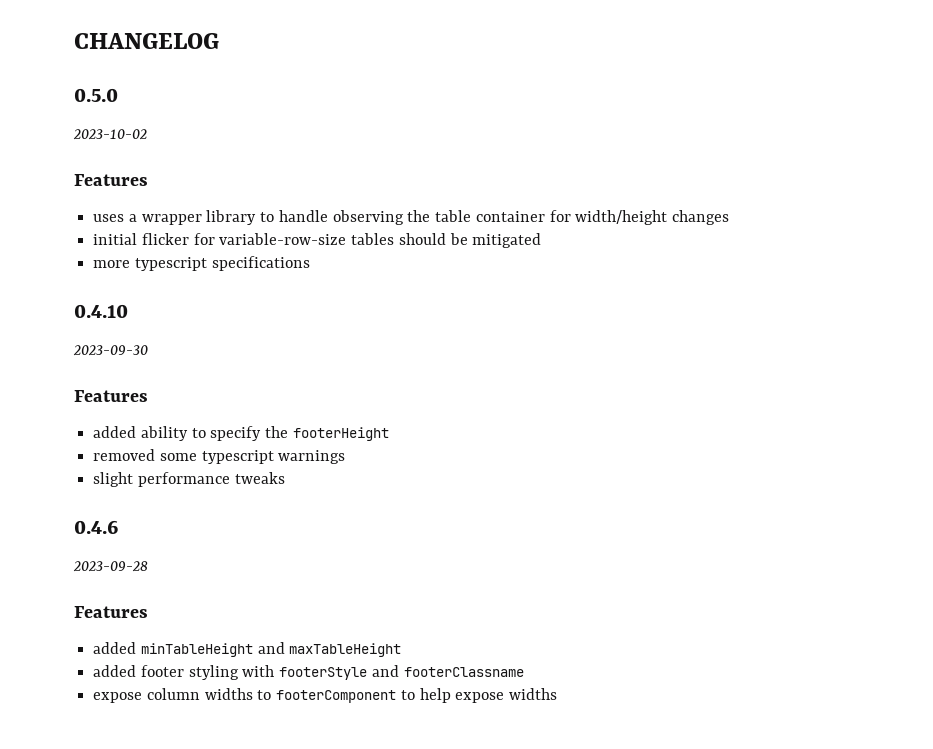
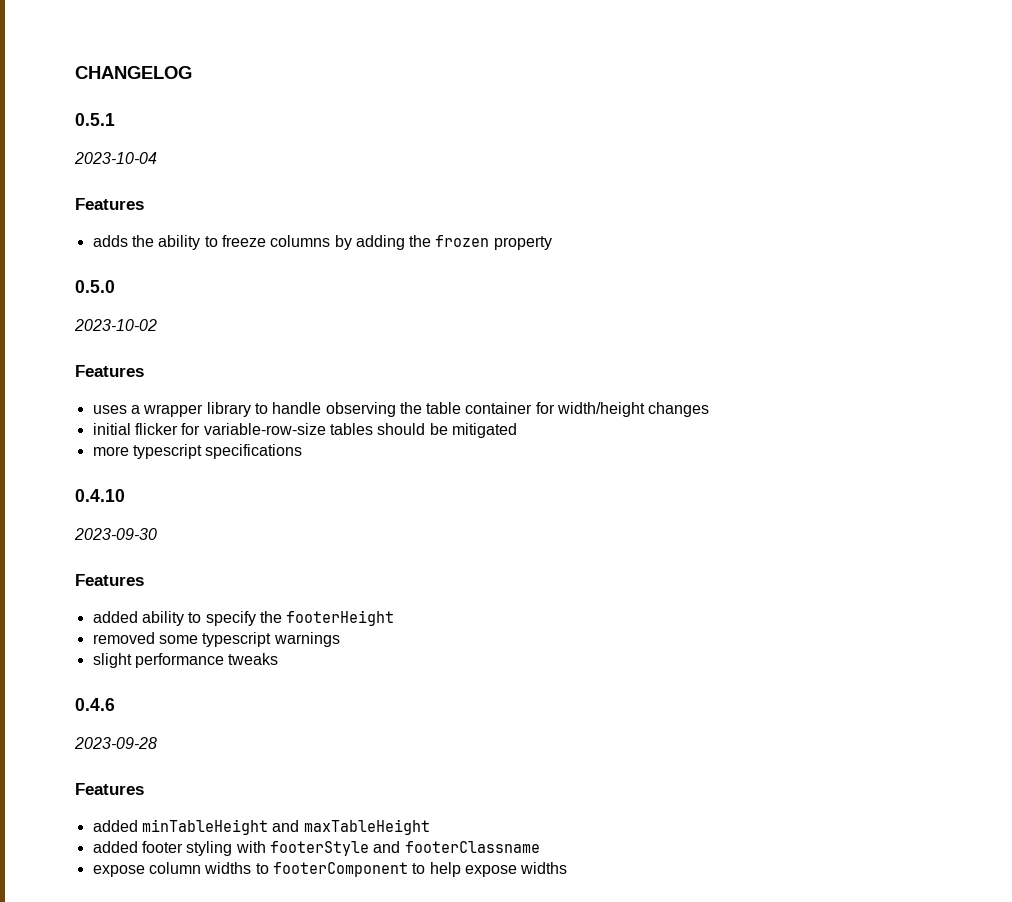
(219, 41) none -> [75,113,115,126] [74,152,157,164] [75,198,144,210] [92,235,552,250] // 0.5.1 // 2023-10-04 // Features // adds the ability to freeze columns by adding the frozen property

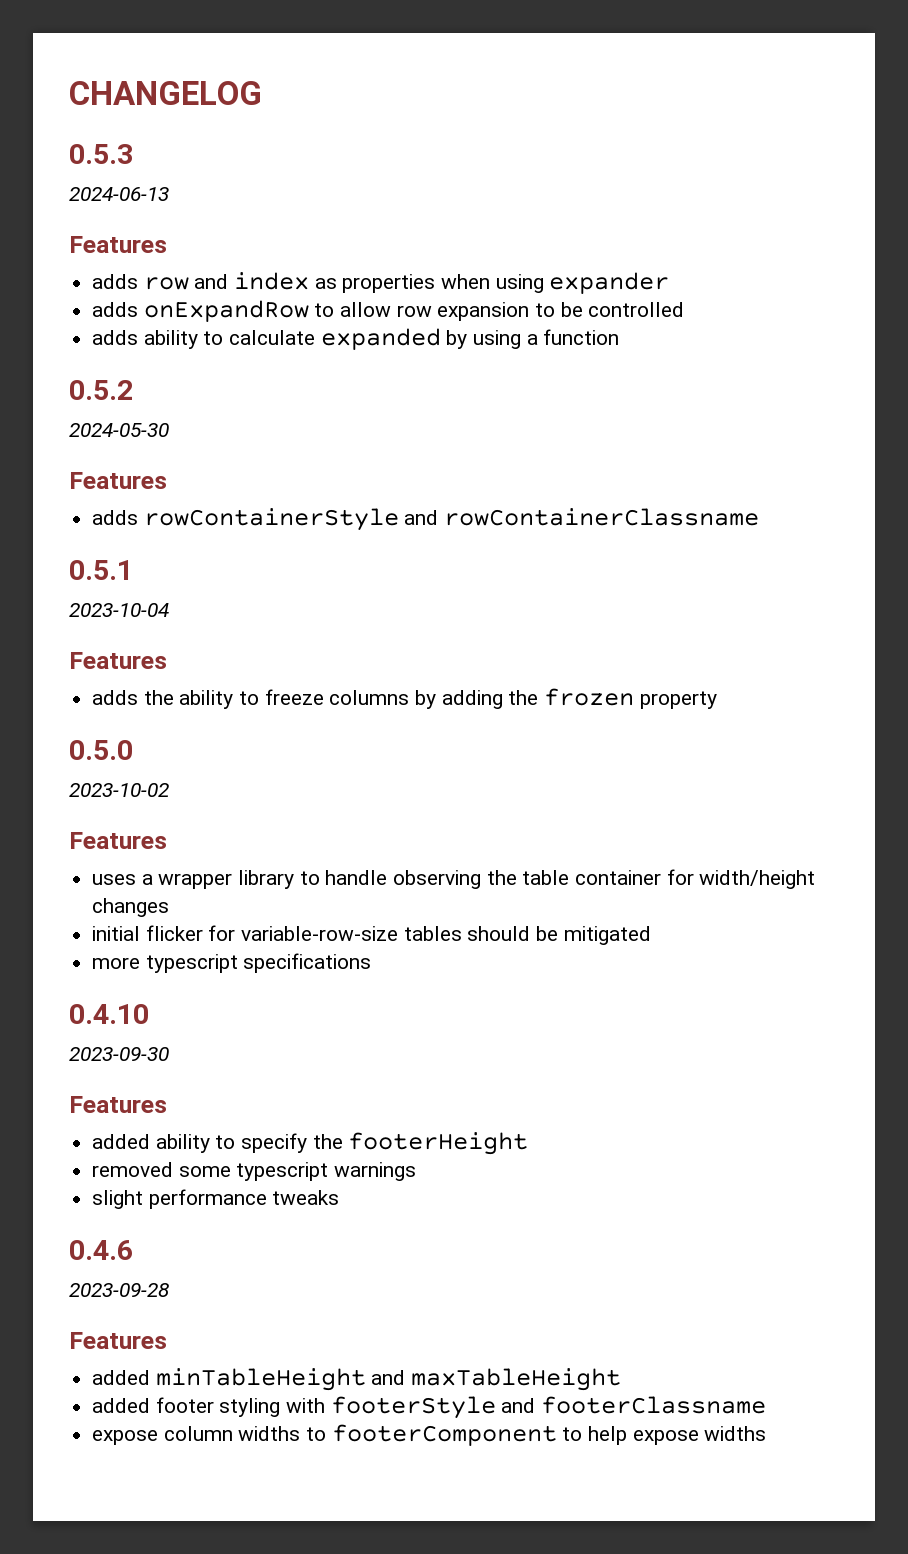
(192, 72) none -> [69,144,133,164] [69,187,169,201] [69,236,167,253] [92,272,670,294] [92,300,685,322] [92,328,620,350] [69,380,133,400] [69,423,169,437] [69,472,167,489] [92,508,760,531] // 0.5.3 // 2024-06-13 // Features // adds row and index as properties when using expander // adds onExpandRow to allow row expansion to be controlled // adds ability to calculate expanded by using a function // 0.5.2 // 2024-05-30 // Features // adds rowContainerStyle and rowContainerClassname

